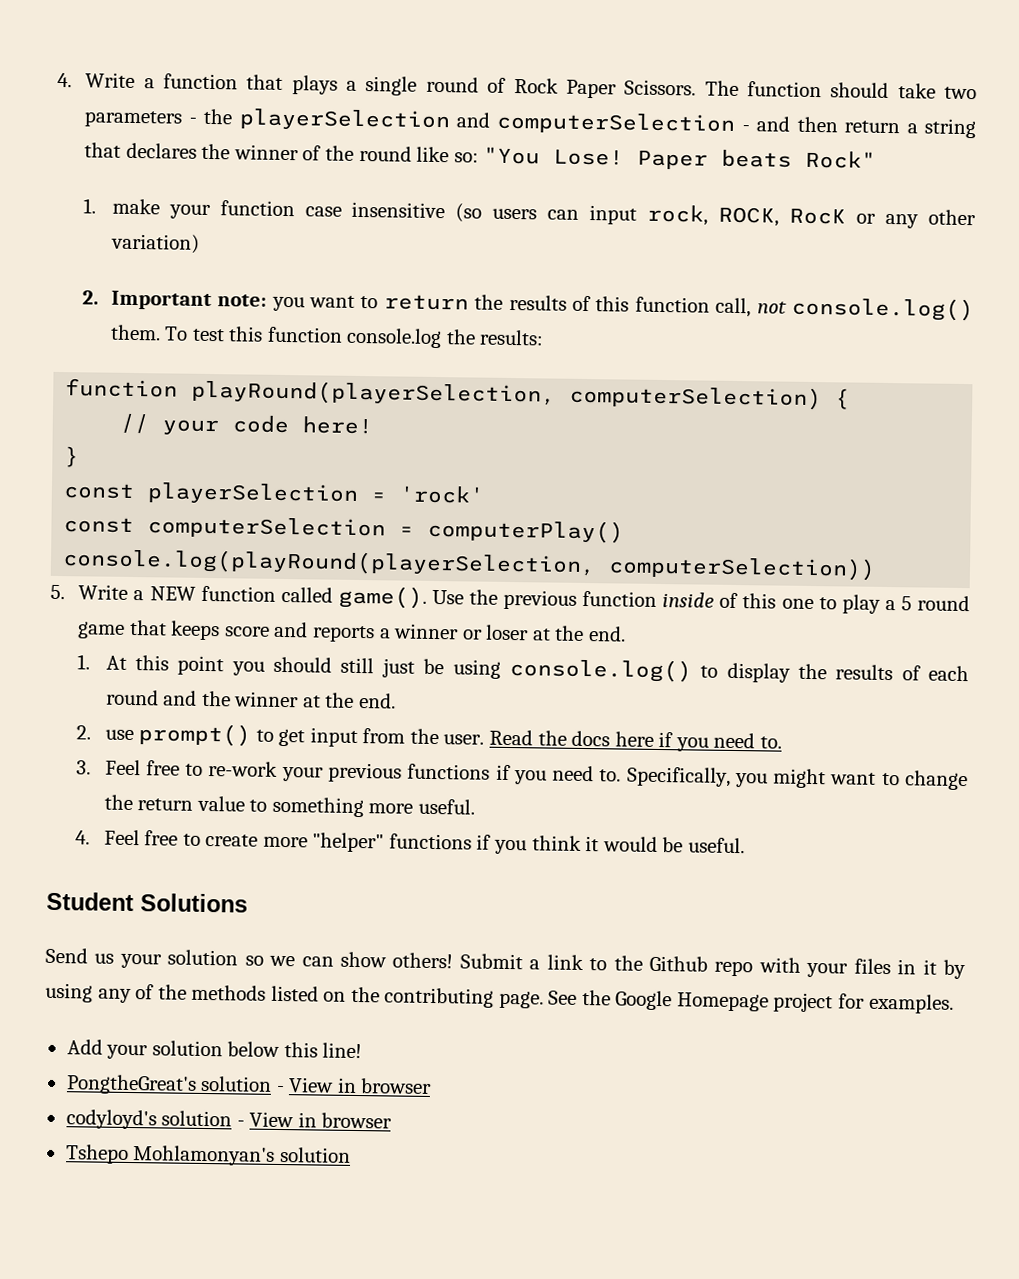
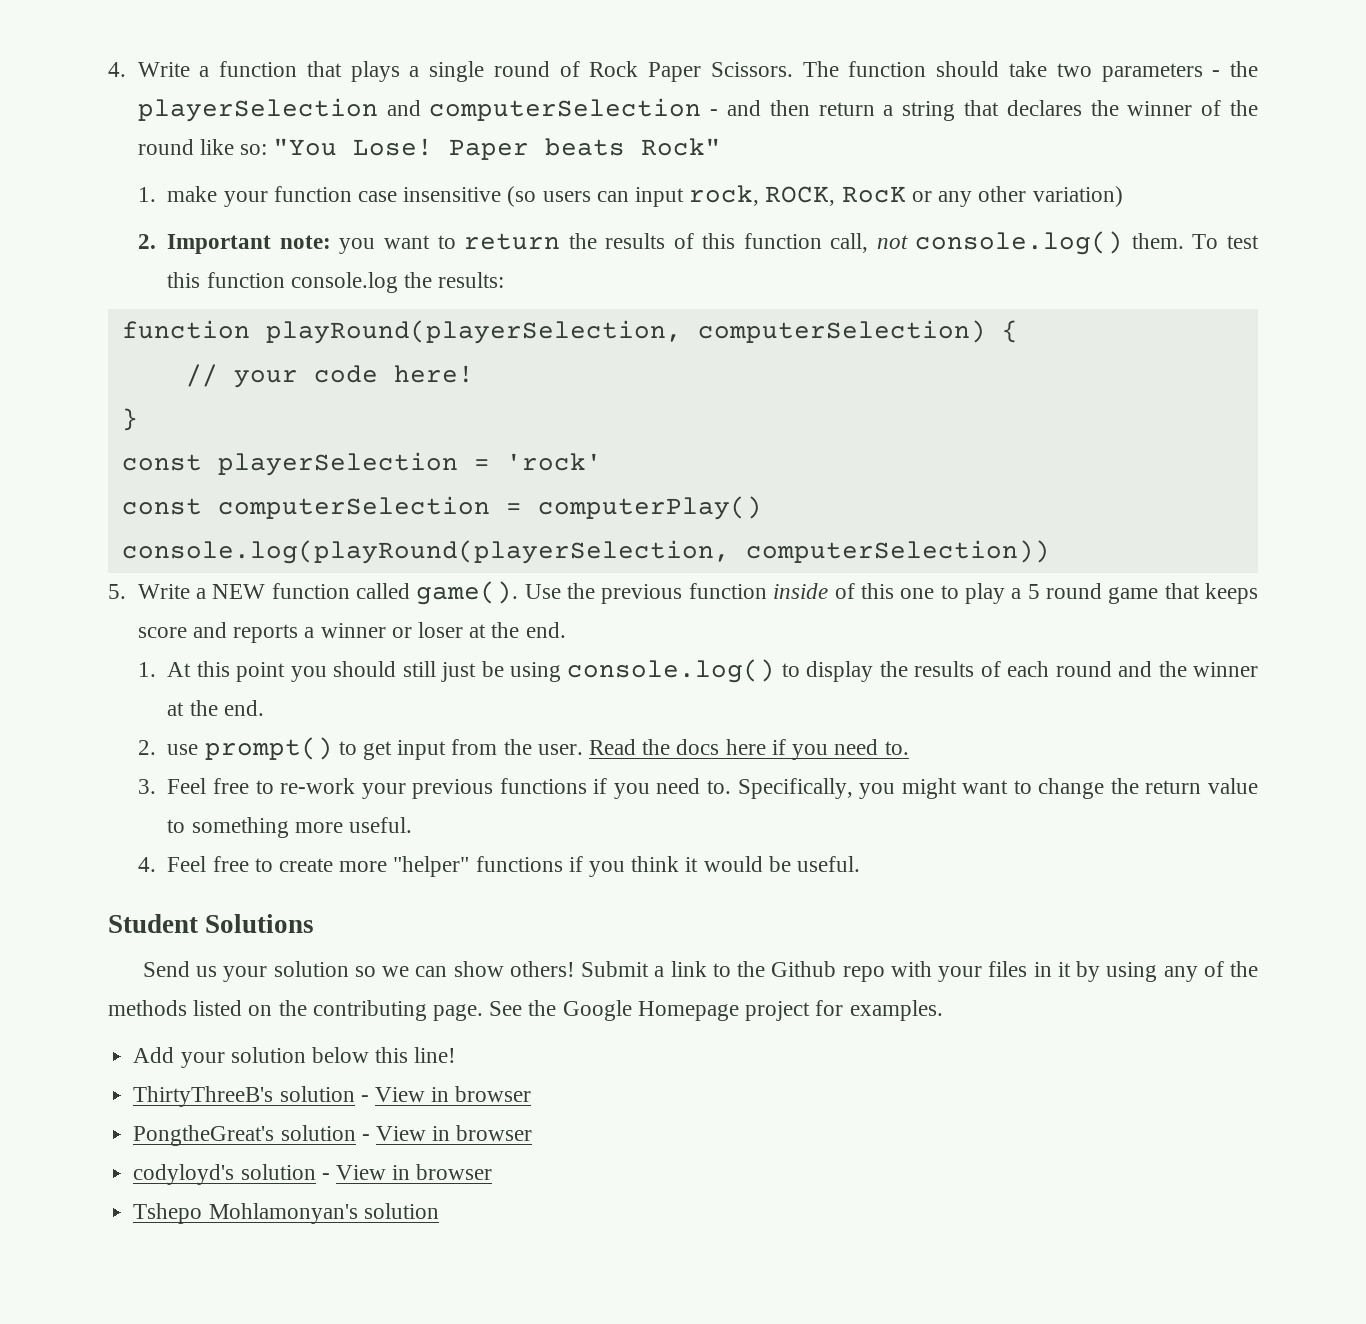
(363, 1050) none -> [133,1086,532,1107] // ThirtyThreeB's solution - View in browser

